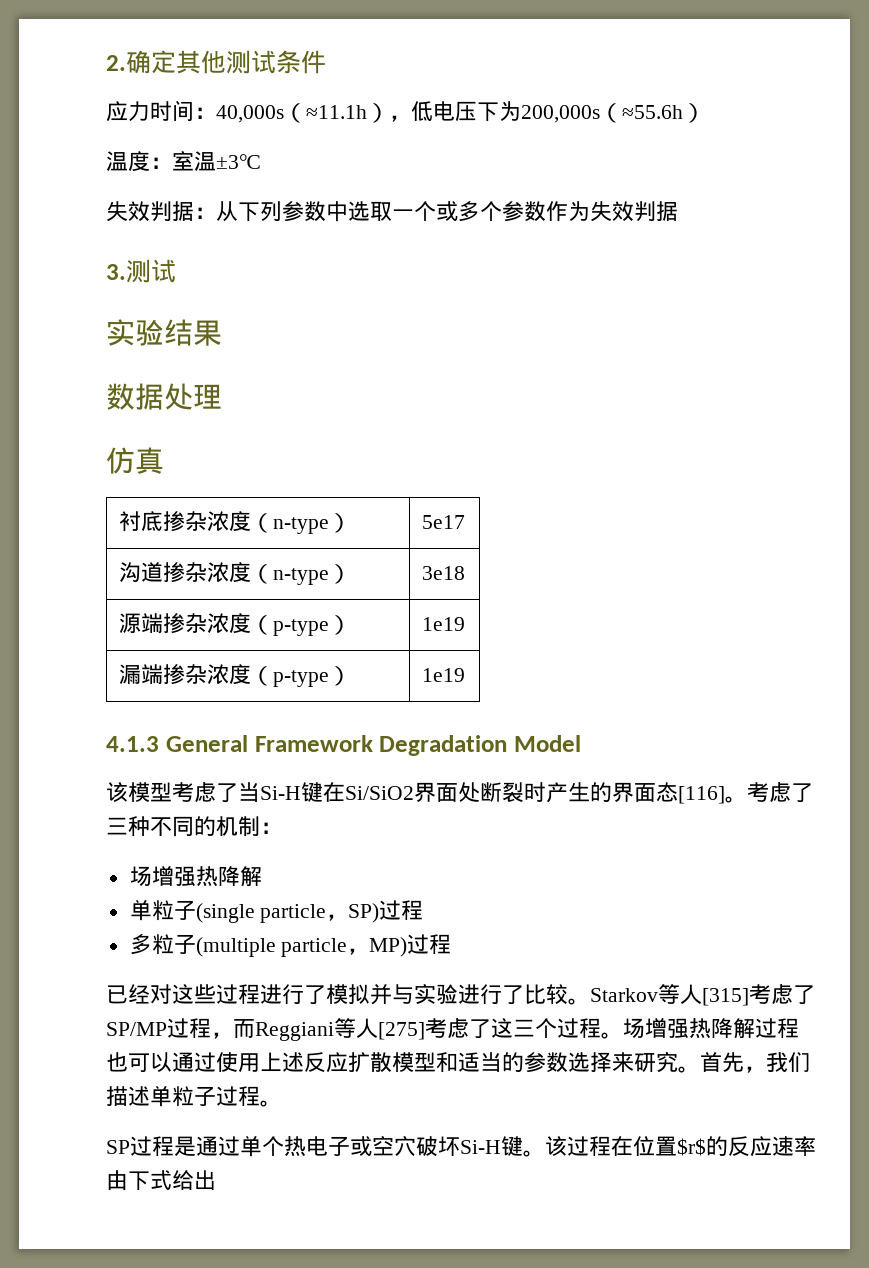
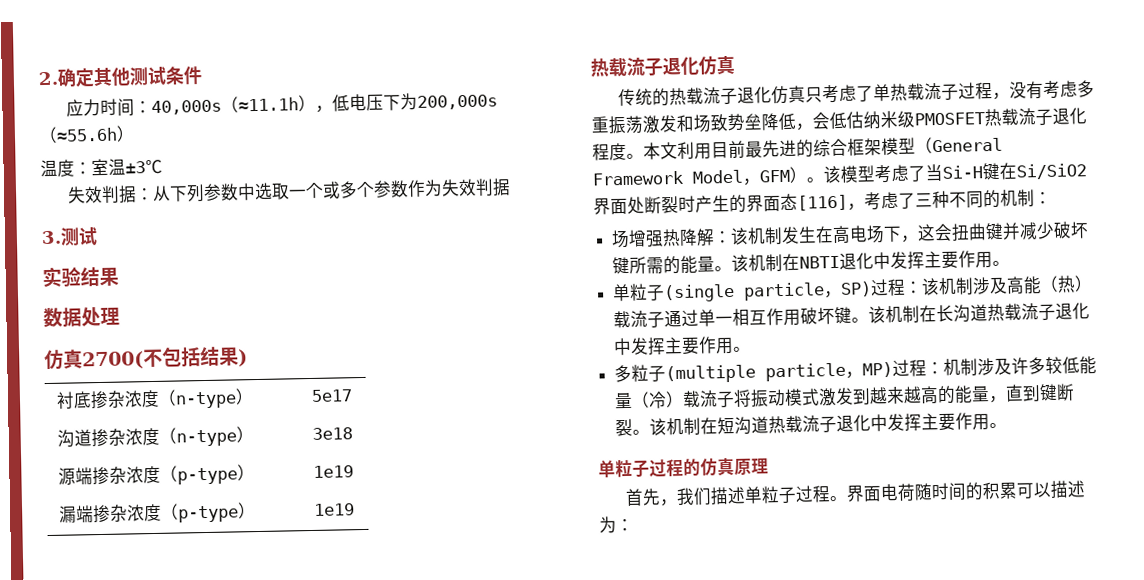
(164, 460) none -> [82,346,248,370] 2700(不包括结果)
[106,736,159,752] 4.1.3 -> [590,55,735,78] [617,80,1095,107] [591,107,1087,135] [592,137,933,161] 热载流子退化仿真 // 传统的热载流子退化仿真只考虑了单热载流子过程，没有考虑多重振荡激发和场致势垒降低，会低估纳米级PMOSFET热载流子退化程度。本文利用目前最先进的综合框架模型（
[379,735,508,756] Degradation -> (684, 178) none
(581, 743) // -> [742,166,824,186] ，GFM）。
[725,796,747,803] 。 -> [847,203,865,211] ，
(262, 876) none -> [713,221,1090,245] [612,250,1011,275] ：该机制发生在高电场下，这会扭曲键并减少破坏键所需的能量。该机制在NBTI退化中发挥主要作用。
(424, 910) none -> [904,275,1094,296] [613,302,1091,329] [613,336,752,356] ：该机制涉及高能（热）载流子通过单一相互作用破坏键。该机制在长沟道热载流子退化中发挥主要作用。
[106,984,815,1006] [106,1018,799,1041] [106,1051,700,1073] // 已经对这些过程进行了模拟并与实验进行了比较。Starkov等人[315]考虑了SP/MP过程，而Reggiani等人[275]考虑了这三个过程。场增强热降解过程也可以通过使用上述反应扩散模型和适当的参数选择来研究。 -> [926,356,1098,376] [614,383,1076,409] [615,412,1008,437] [598,457,769,478] ：机制涉及许多较低能量（冷）载流子将振动模式激发到越来越高的能量，直到键断裂。该机制在短沟道热载流子退化中发挥主要作用。 // 单粒子过程的仿真原理 //
[106,1136,816,1157] [106,1170,216,1191] // SP过程是通过单个热电子或空穴破坏Si-H键。该过程在位置$r$的反应速率由下式给出 -> [845,480,1086,502] [599,516,634,534] 界面电荷随时间的积累可以描述为：

